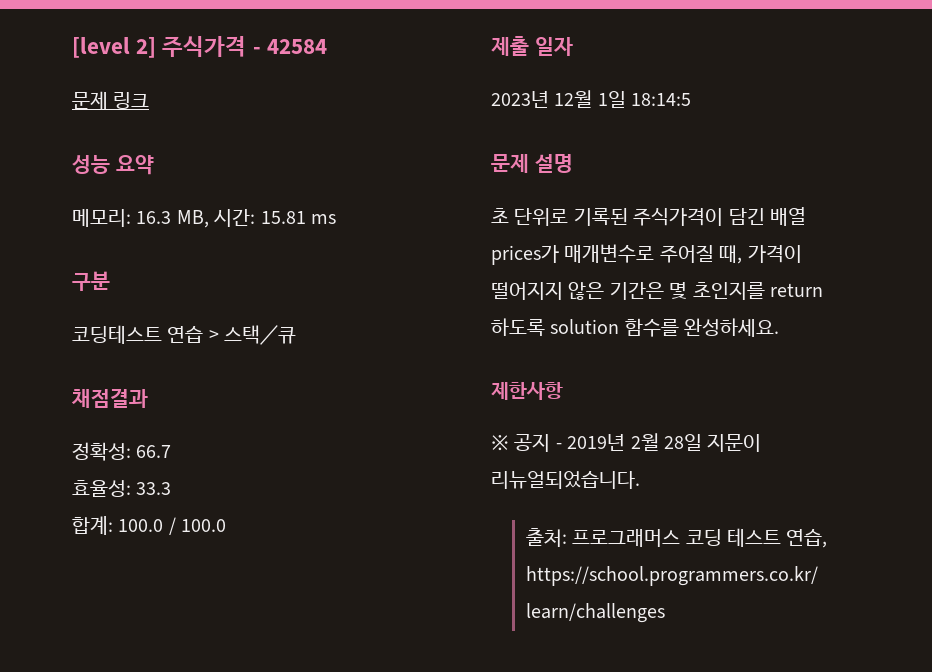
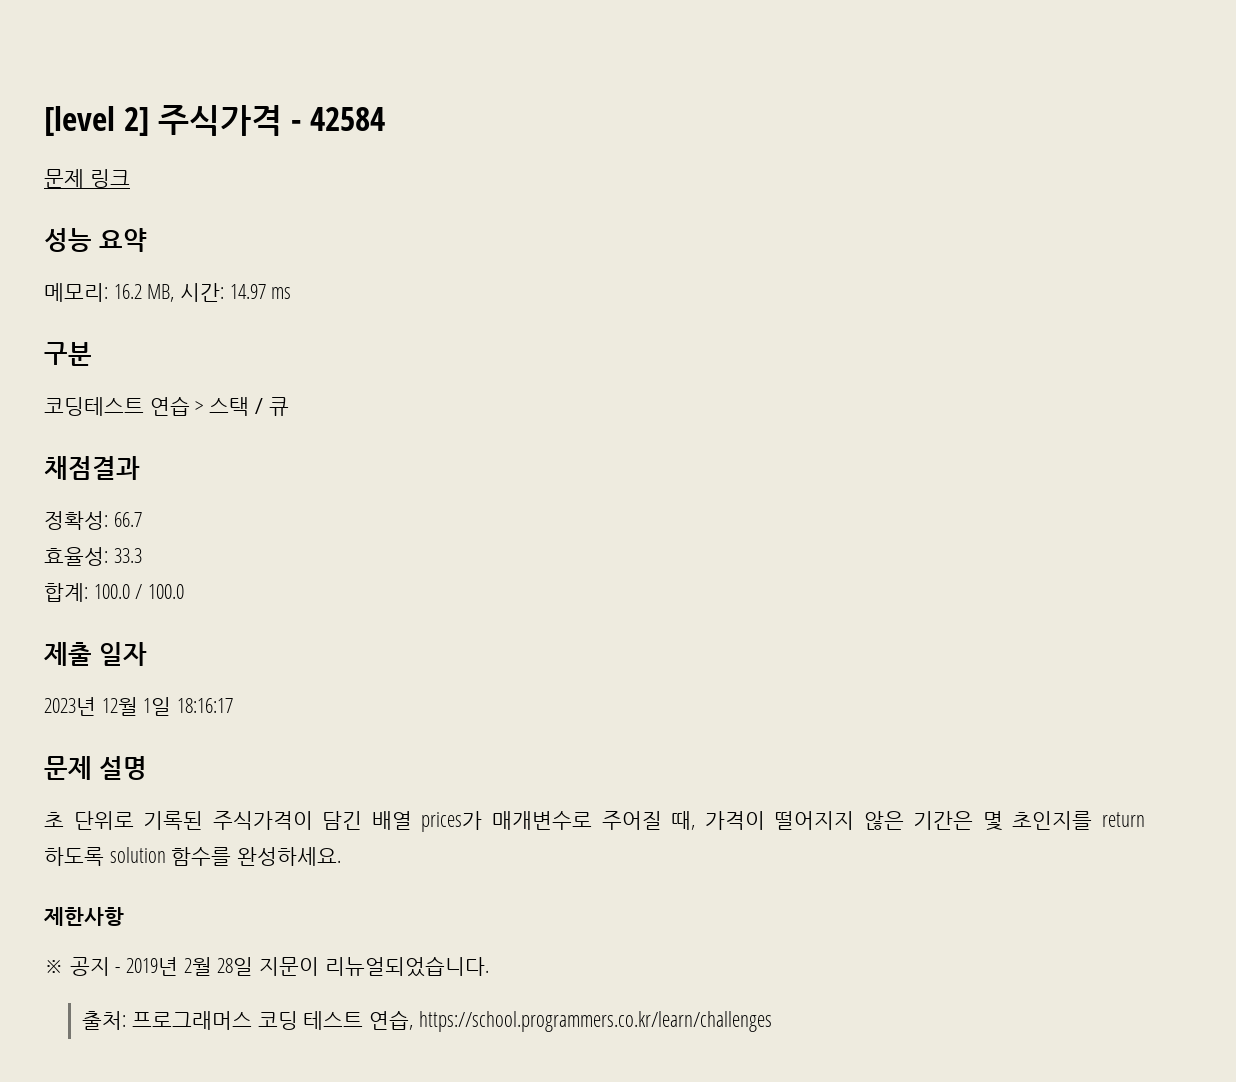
[136,211,172,224] 16.3 -> [113,284,142,299] 16.2
[260,211,306,224] 15.81 -> [229,284,266,299] 14.97
[631,93,692,106] 18:14:5 -> [177,698,234,713] 18:16:17

